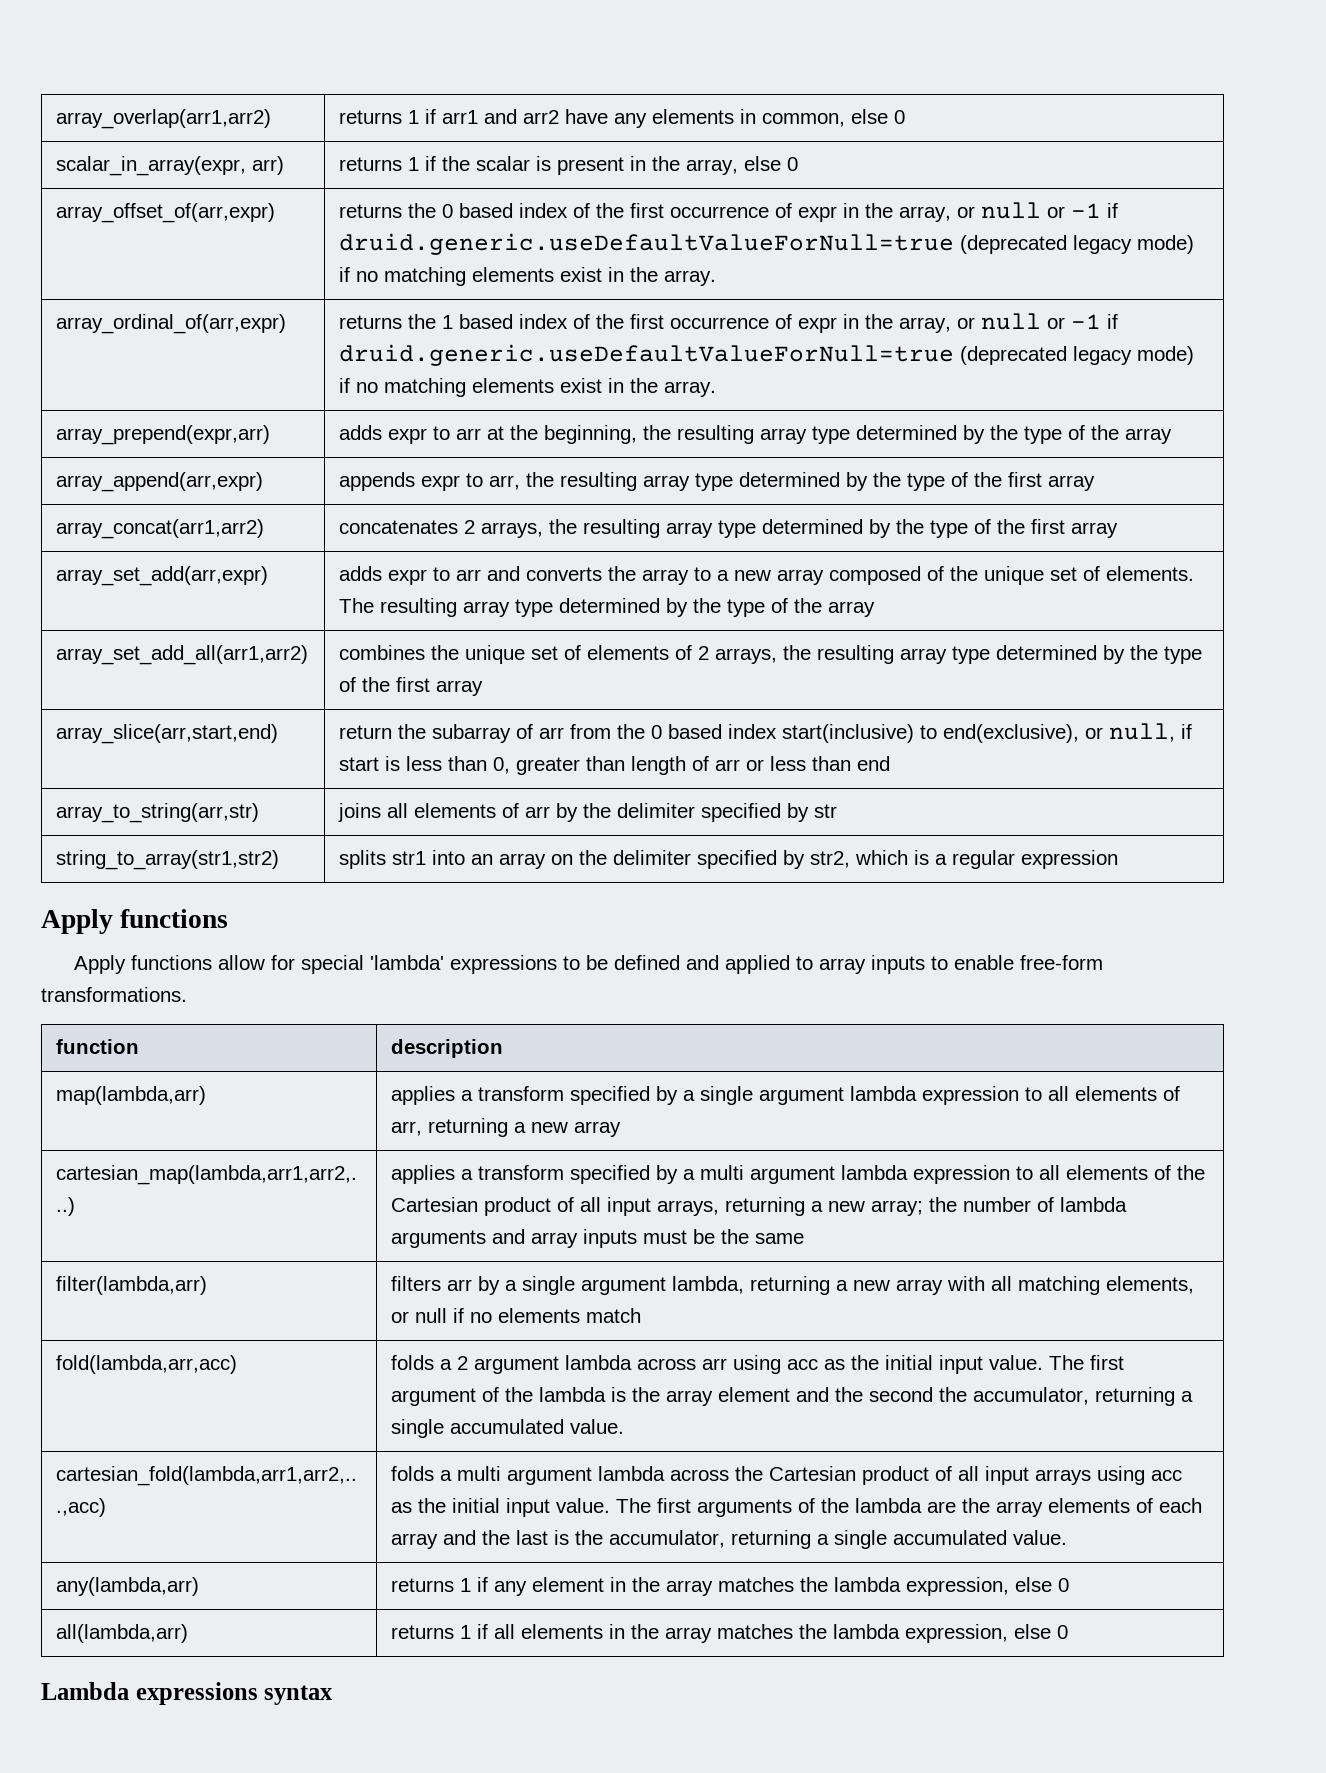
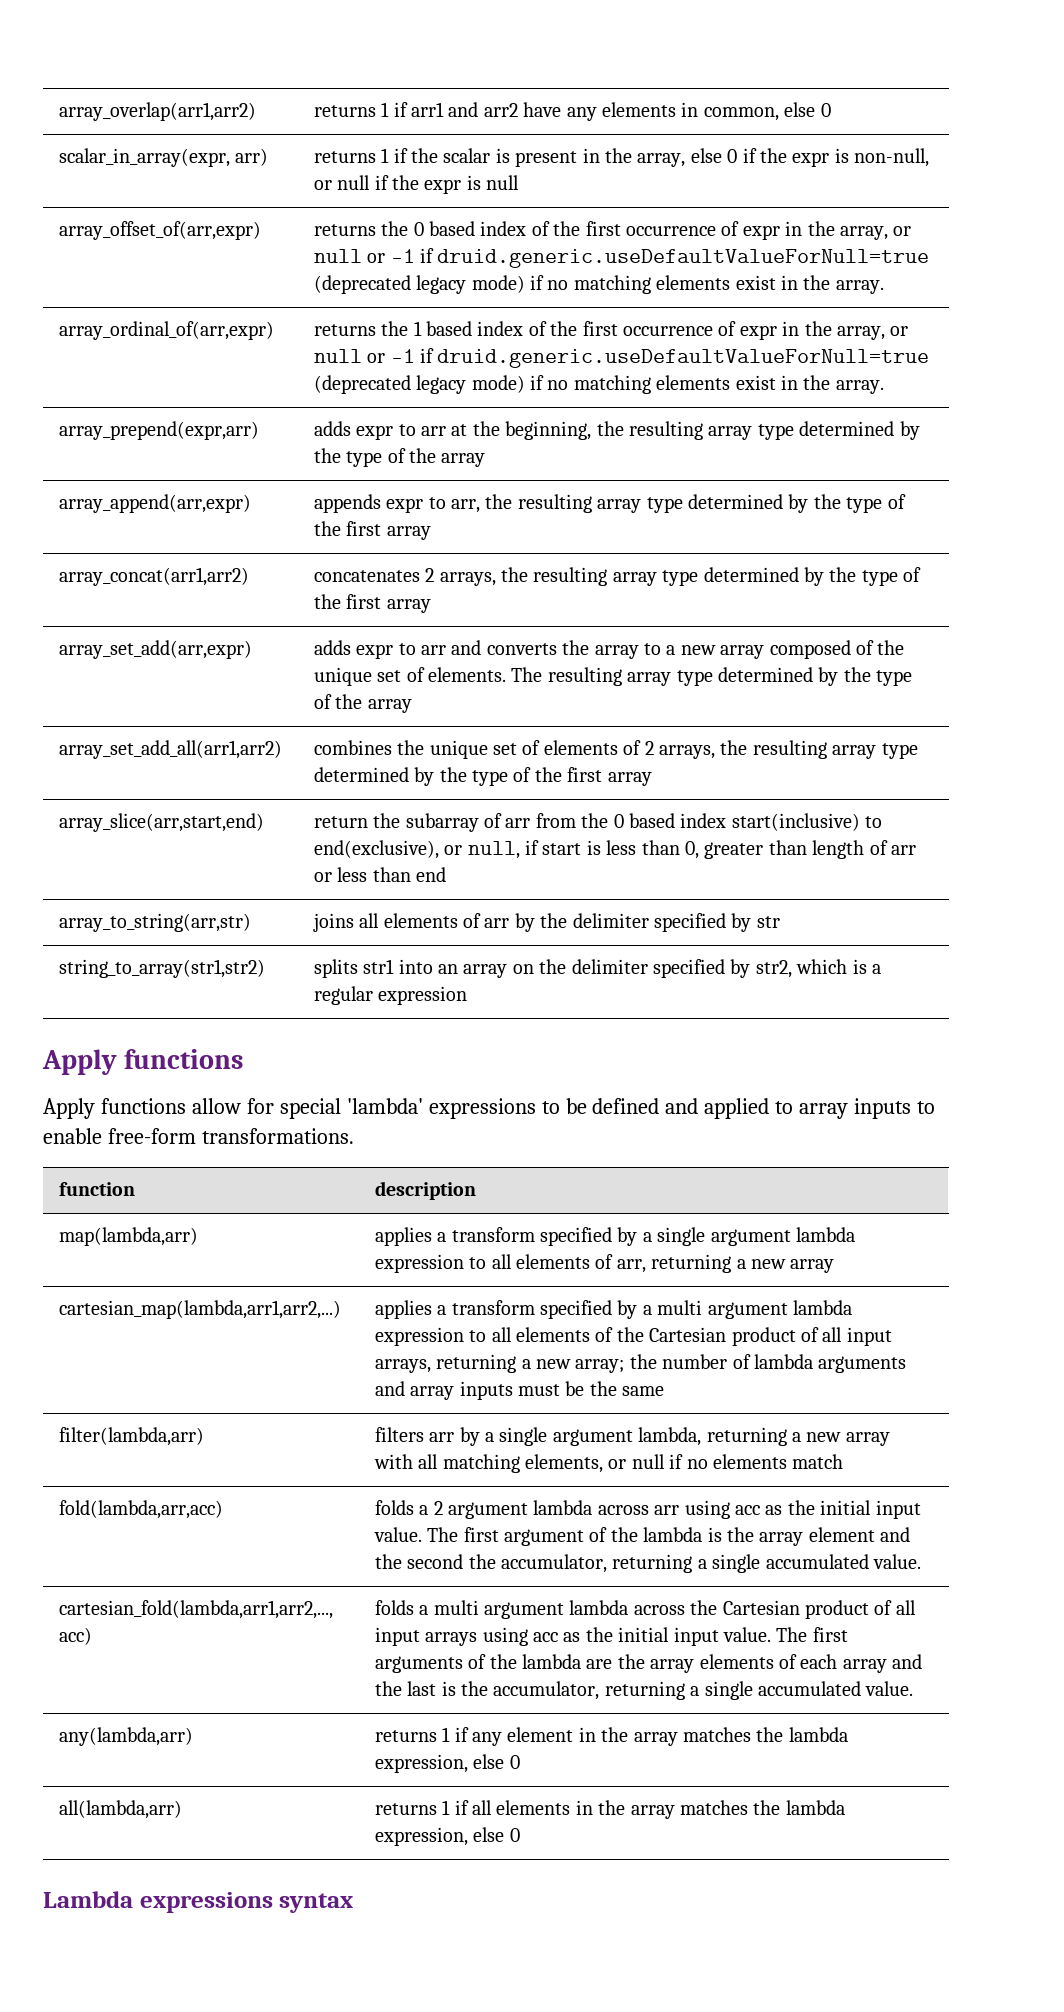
(799, 164) none -> [742,148,930,167] [313,175,520,194] if the expr is non-null, or null if the expr is null

